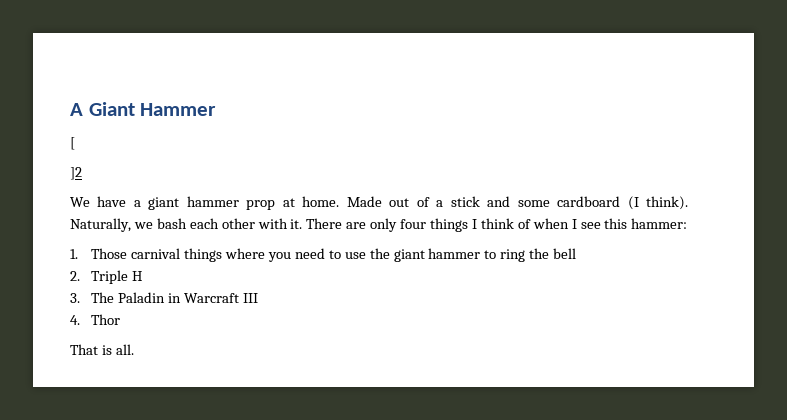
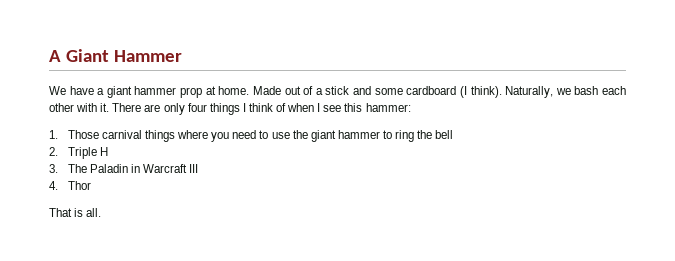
[70,137,75,150] [70,167,82,180] // [ // ]2 -> (183, 56) none

